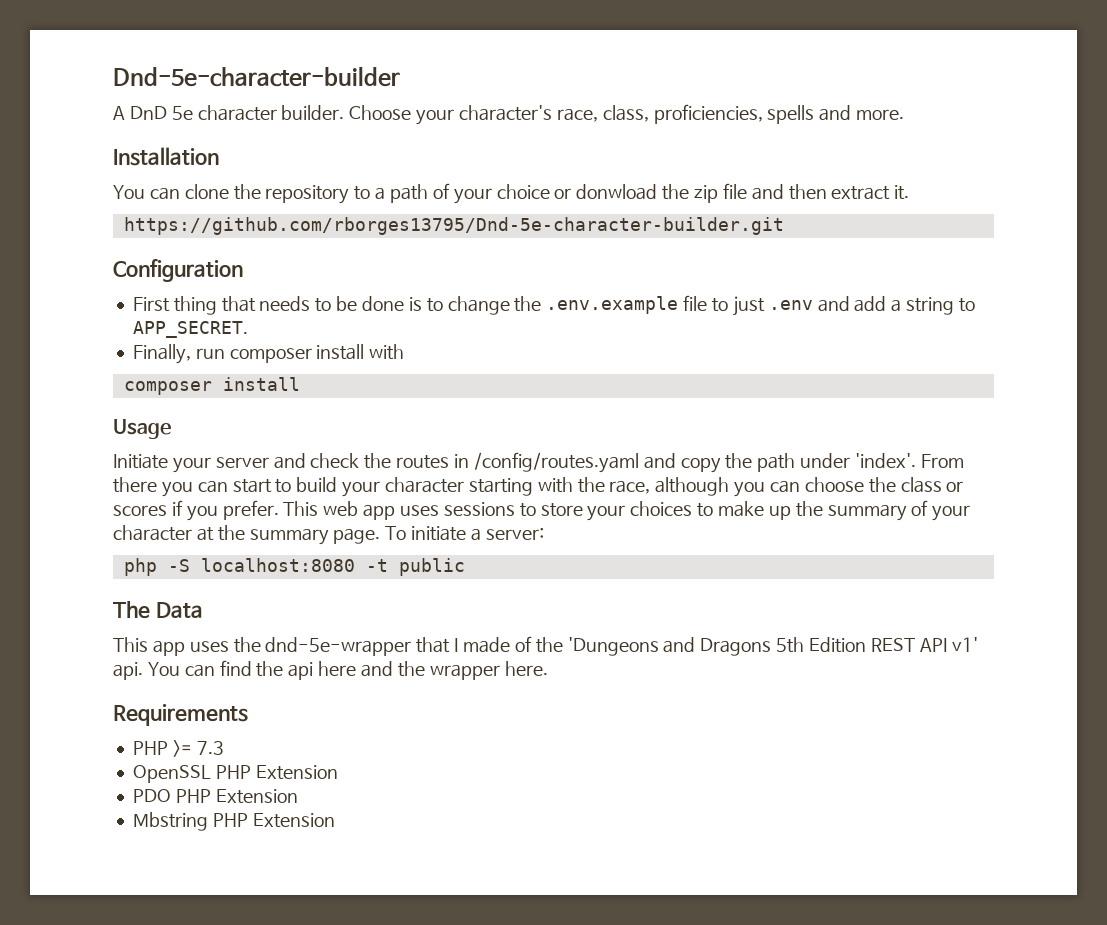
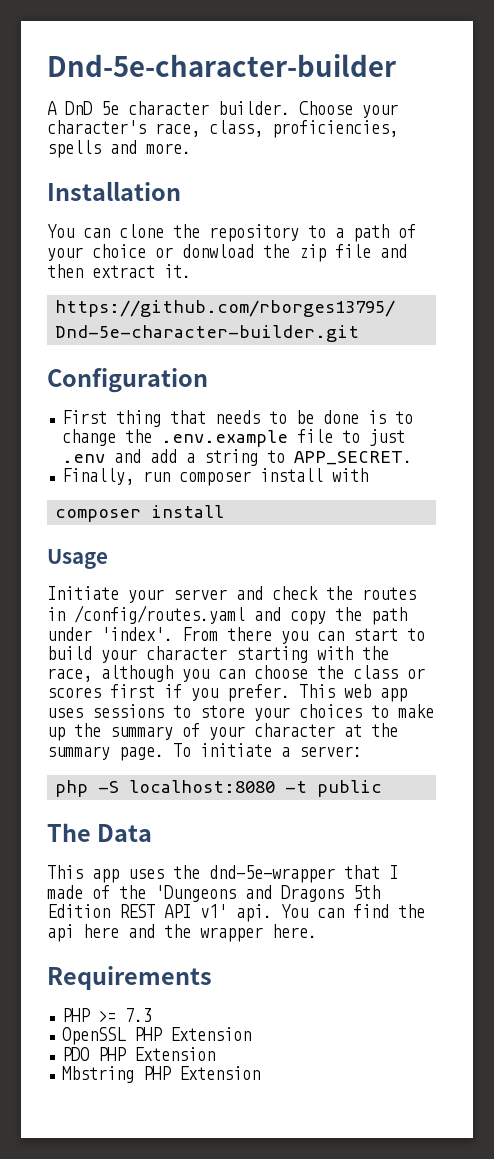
(167, 510) none -> [110,684,155,698] first

